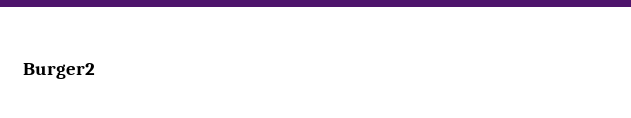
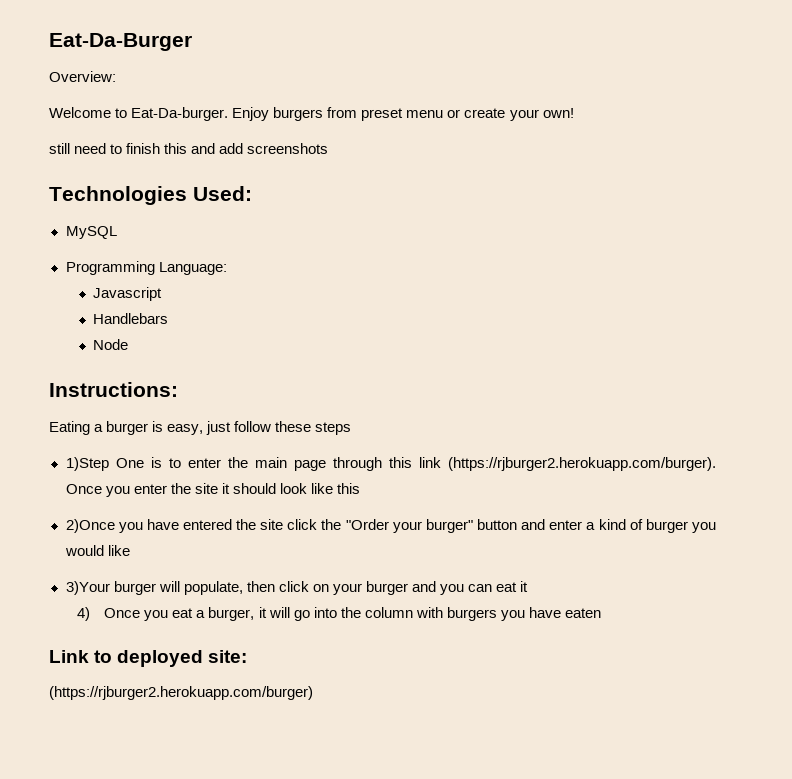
[23,63,95,79] Burger2 -> [49,33,192,51] [49,71,116,82] [49,107,574,121] [49,143,329,154] [49,186,252,205] [65,226,117,239] [65,261,227,275] [93,287,163,301] [93,313,169,324] [93,339,129,350] [49,382,178,397] [49,421,352,435] [65,457,717,471] [65,483,360,497] [65,519,717,533] [64,545,130,556] [65,581,529,595] [76,607,602,621] [49,650,248,667] [49,686,313,700] Eat-Da-Burger // Overview: // Welcome to Eat-Da-burger. Enjoy burgers from preset menu or create your own! // still need to finish this and add screenshots // Technologies Used: // MySQL // Programming Language: // Javascript // Handlebars // Node // Instructions: // Eating a burger is easy, just follow these steps // 1)Step One is to enter the main page through this link (https://rjburger2.herokuapp.com/burger). Once you enter the site it should look like this // 2)Once you have entered the site click the "Order your burger" button and enter a kind of burger you would like // 3)Your burger will populate, then click on your burger and you can eat it // 4) Once you eat a burger, it will go into the column with burgers you have eaten // Link to deployed site: // (https://rjburger2.herokuapp.com/burger)

